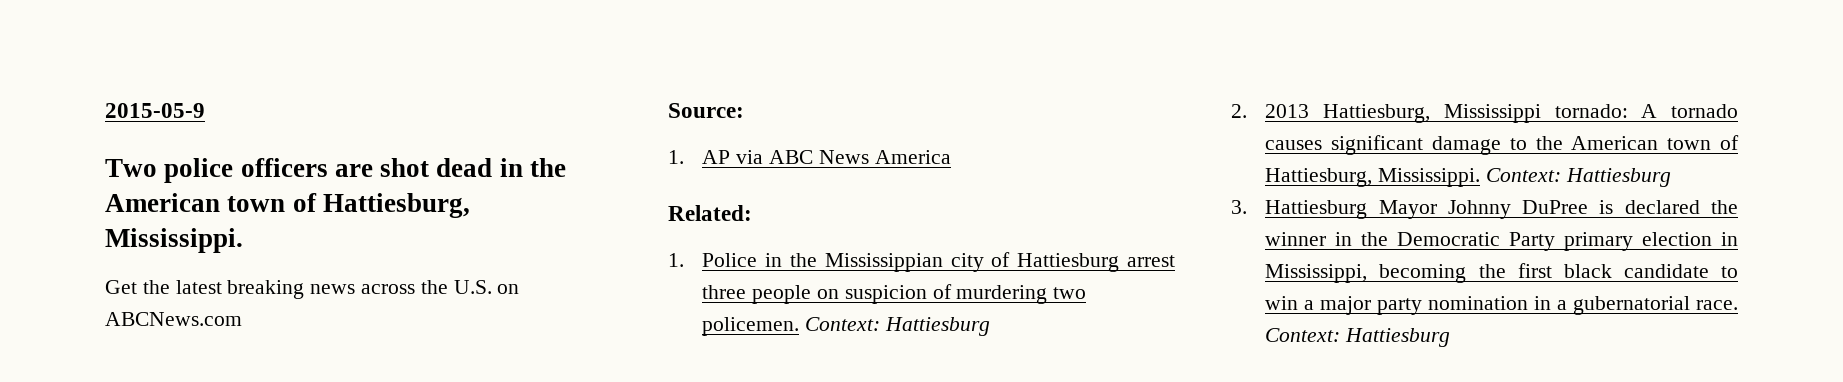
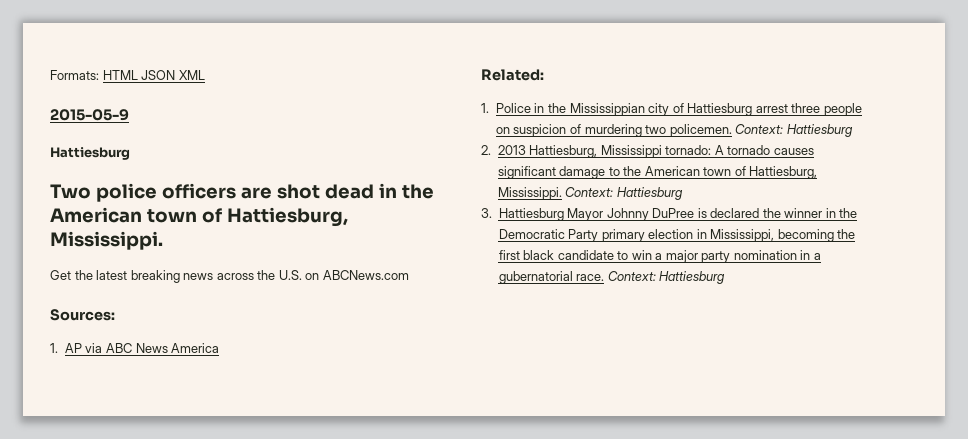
(105, 110) none -> [50,70,205,80] Formats: HTML JSON XML //
(205, 110) none -> [50,147,130,160] // Hattiesburg
[668,103,744,118] Source: -> [50,309,115,321] Sources:

